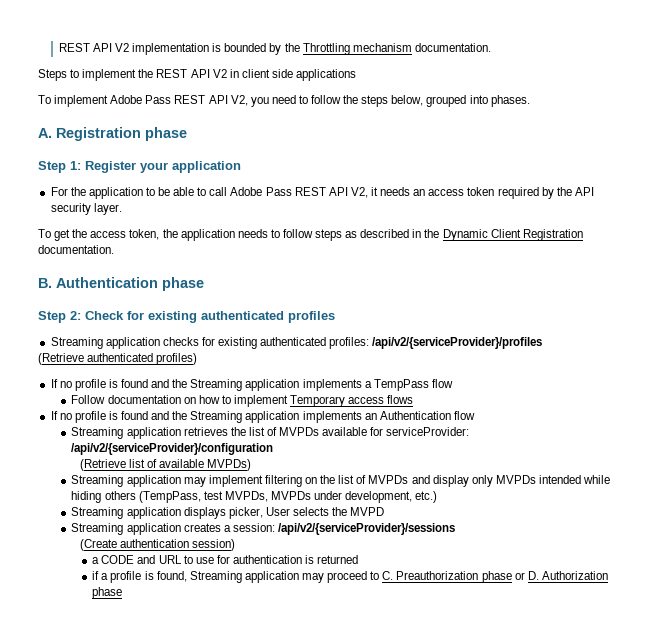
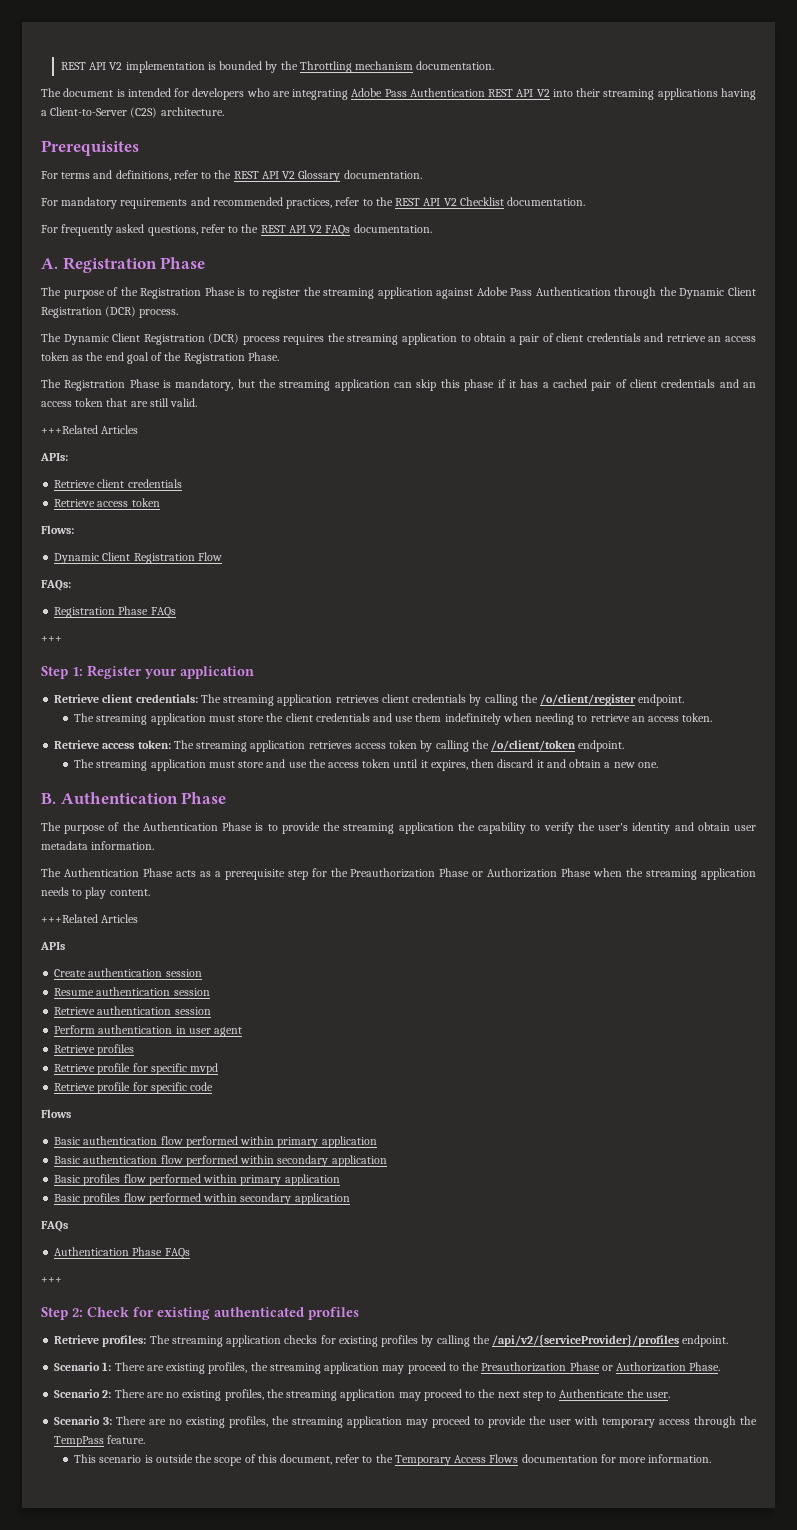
[38,69,357,81] [38,95,530,107] [38,127,187,141] Steps to implement the REST API V2 in client side applications // To implement Adobe Pass REST API V2, you need to follow the steps below, grouped into phases. // A. Registration phase -> [41,88,756,100] [41,107,224,118] [41,140,139,156] [41,170,422,182] [41,197,586,209] [41,224,432,236] [41,257,206,273] [41,287,756,299] [41,306,179,318] [41,333,756,345] [41,352,279,364] [41,379,756,391] [41,398,198,407] [41,425,139,434] [40,453,68,461] [54,479,182,488] [54,498,160,507] [41,525,74,534] [54,552,222,564] [41,580,71,591] [54,606,176,618] [41,636,62,642] The document is intended for developers who are integrating Adobe Pass Authentication REST API V2 into their streaming applications having a Client-to-Server (C2S) architecture. // Prerequisites // For terms and definitions, refer to the REST API V2 Glossary documentation. // For mandatory requirements and recommended practices, refer to the REST API V2 Checklist documentation. // For frequently asked questions, refer to the REST API V2 FAQs documentation. // A. Registration Phase // The purpose of the Registration Phase is to register the streaming application against Adobe Pass Authentication through the Dynamic Client Registration (DCR) process. // The Dynamic Client Registration (DCR) process requires the streaming application to obtain a pair of client credentials and retrieve an access token as the end goal of the Registration Phase. // The Registration Phase is mandatory, but the streaming application can skip this phase if it has a cached pair of client credentials and an access token that are still valid. // +++Related Articles // APIs: // Retrieve client credentials // Retrieve access token // Flows: // Dynamic Client Registration Flow // FAQs: // Registration Phase FAQs // +++
[50,187,594,199] [50,203,122,215] [38,229,583,241] [38,245,114,254] [38,277,204,291] For the application to be able to call Adobe Pass REST API V2, it needs an access token required by the API security layer. // To get the access token, the application needs to follow steps as described in the Dynamic Client Registration documentation. // B. Authentication phase -> [54,694,685,706] [74,713,713,725] [54,740,625,752] [74,759,658,771] [41,792,227,804] [41,822,756,834] [41,841,155,850] [41,868,757,880] [41,887,150,899] [41,914,139,923] [40,942,65,950] [54,968,202,977] [54,987,210,996] [54,1006,211,1015] [54,1025,243,1037] [54,1044,135,1056] [54,1063,219,1075] [54,1082,214,1094] [41,1109,71,1118] [54,1136,377,1148] [54,1155,387,1167] [54,1174,340,1186] [54,1193,350,1205] [41,1221,68,1232] [54,1247,190,1259] [41,1277,62,1283] Retrieve client credentials: The streaming application retrieves client credentials by calling the /o/client/register endpoint. // The streaming application must store the client credentials and use them indefinitely when needing to retrieve an access token. // Retrieve access token: The streaming application retrieves access token by calling the /o/client/token endpoint. // The streaming application must store and use the access token until it expires, then discard it and obtain a new one. // B. Authentication Phase // The purpose of the Authentication Phase is to provide the streaming application the capability to verify the user's identity and obtain user metadata information. // The Authentication Phase acts as a prerequisite step for the Preauthorization Phase or Authorization Phase when the streaming application needs to play content. // +++Related Articles // APIs // Create authentication session // Resume authentication session // Retrieve authentication session // Perform authentication in user agent // Retrieve profiles // Retrieve profile for specific mvpd // Retrieve profile for specific code // Flows // Basic authentication flow performed within primary application // Basic authentication flow performed within secondary application // Basic profiles flow performed within primary application // Basic profiles flow performed within secondary application // FAQs // Authentication Phase FAQs // +++
[50,337,543,349] [38,353,198,365] [50,379,453,391] [71,395,414,407] [50,411,475,423] [71,427,470,439] [71,443,274,455] [79,459,252,471] [71,475,611,487] [71,491,438,503] [71,507,385,519] [71,523,455,535] [79,539,235,551] [92,555,359,564] [92,571,608,583] [92,587,123,599] Streaming application checks for existing authenticated profiles: /api/v2/{serviceProvider}/profiles // (Retrieve authenticated profiles) // If no profile is found and the Streaming application implements a TempPass flow // Follow documentation on how to implement Temporary access flows // If no profile is found and the Streaming application implements an Authentication flow // Streaming application retrieves the list of MVPDs available for serviceProvider: /api/v2/{serviceProvider}/configuration // (Retrieve list of available MVPDs) // Streaming application may implement filtering on the list of MVPDs and display only MVPDs intended while hiding others (TempPass, test MVPDs, MVPDs under development, etc.) // Streaming application displays picker, User selects the MVPD // Streaming application creates a session: /api/v2/{serviceProvider}/sessions // (Create authentication session) // a CODE and URL to use for authentication is returned // if a profile is found, Streaming application may proceed to C. Preauthorization phase or D. Authorization phase -> [54,1334,729,1347] [54,1362,721,1374] [54,1389,670,1401] [54,1416,757,1428] [54,1435,146,1447] [74,1454,712,1466] Retrieve profiles: The streaming application checks for existing profiles by calling the /api/v2/{serviceProvider}/profiles endpoint. // Scenario 1: There are existing profiles, the streaming application may proceed to the Preauthorization Phase or Authorization Phase. // Scenario 2: There are no existing profiles, the streaming application may proceed to the next step to Authenticate the user. // Scenario 3: There are no existing profiles, the streaming application may proceed to provide the user with temporary access through the TempPass feature. // This scenario is outside the scope of this document, refer to the Temporary Access Flows documentation for more information.

